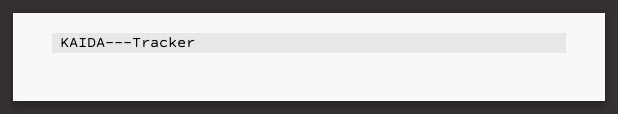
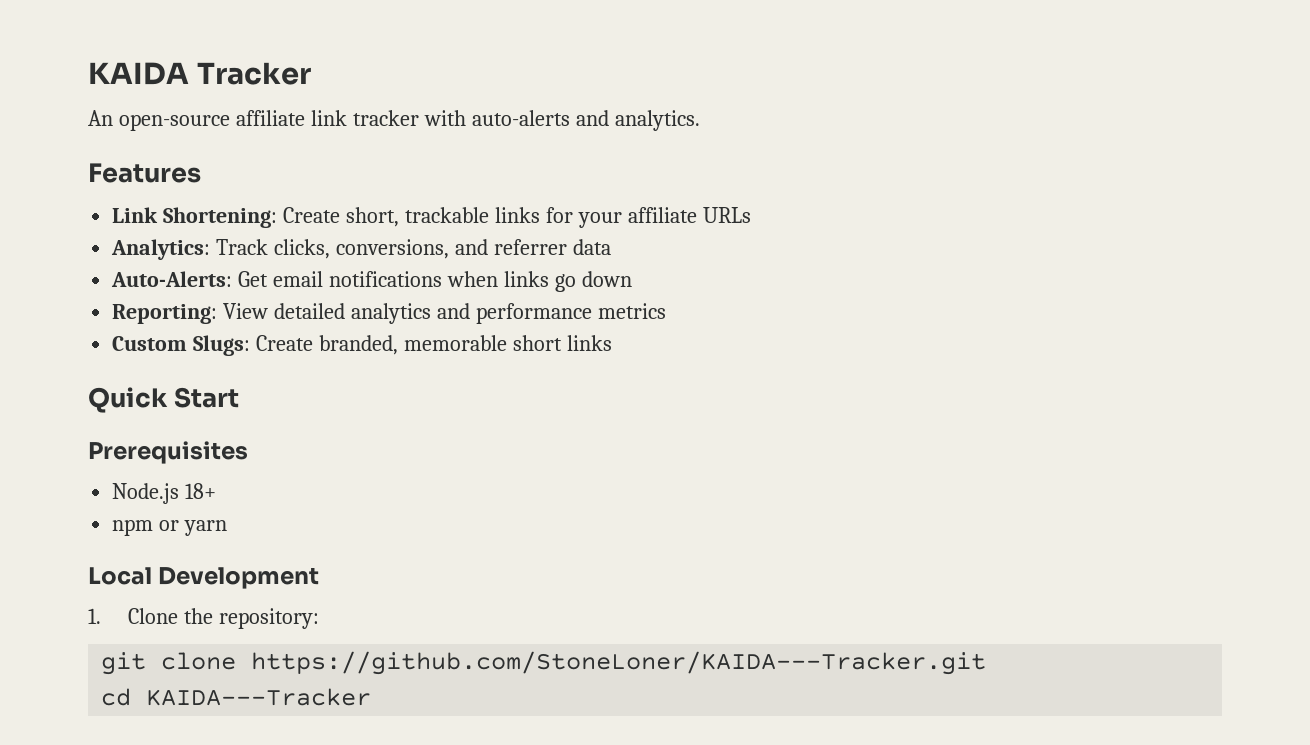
(59, 42) none -> [88,62,311,85] [88,110,700,131] [88,163,201,183] [112,207,751,228] [111,239,611,260] [111,271,632,292] [112,303,666,324] [112,335,612,356] [88,387,239,413] [88,441,248,464] [112,483,217,504] [112,519,228,536] [88,567,320,589] [88,608,320,629] [101,651,987,675] [101,688,132,706] KAIDA Tracker // An open-source affiliate link tracker with auto-alerts and analytics. // Features // Link Shortening: Create short, trackable links for your affiliate URLs // Analytics: Track clicks, conversions, and referrer data // Auto-Alerts: Get email notifications when links go down // Reporting: View detailed analytics and performance metrics // Custom Slugs: Create branded, memorable short links // Quick Start // Prerequisites // Node.js 18+ // npm or yarn // Local Development // 1. Clone the repository: // git clone https://github.com/StoneLoner/KAIDA---Tracker.git // cd

